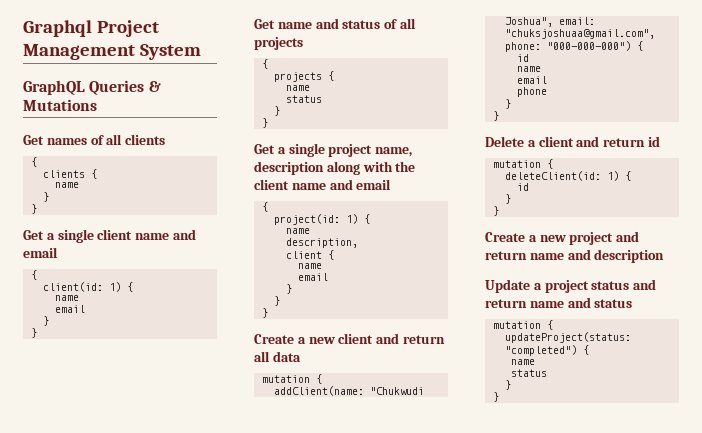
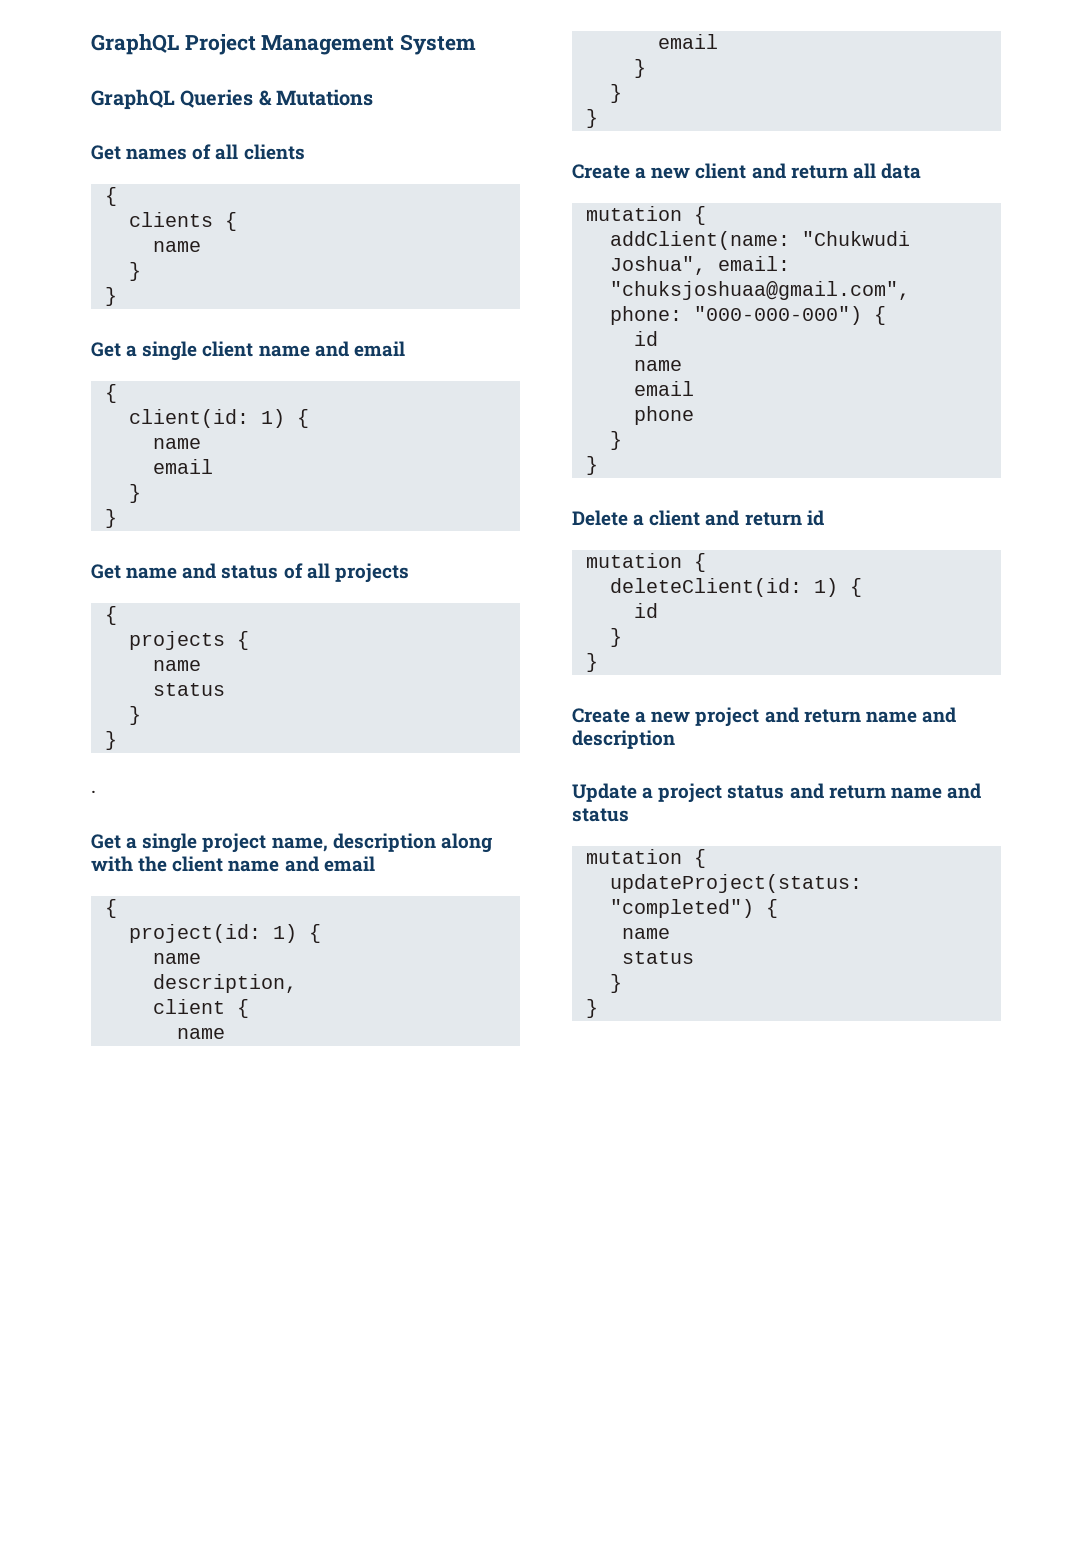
[23,20,92,37] Graphql -> [91,34,179,55] GraphQL
(268, 123) none -> [91,790,96,793] // .

